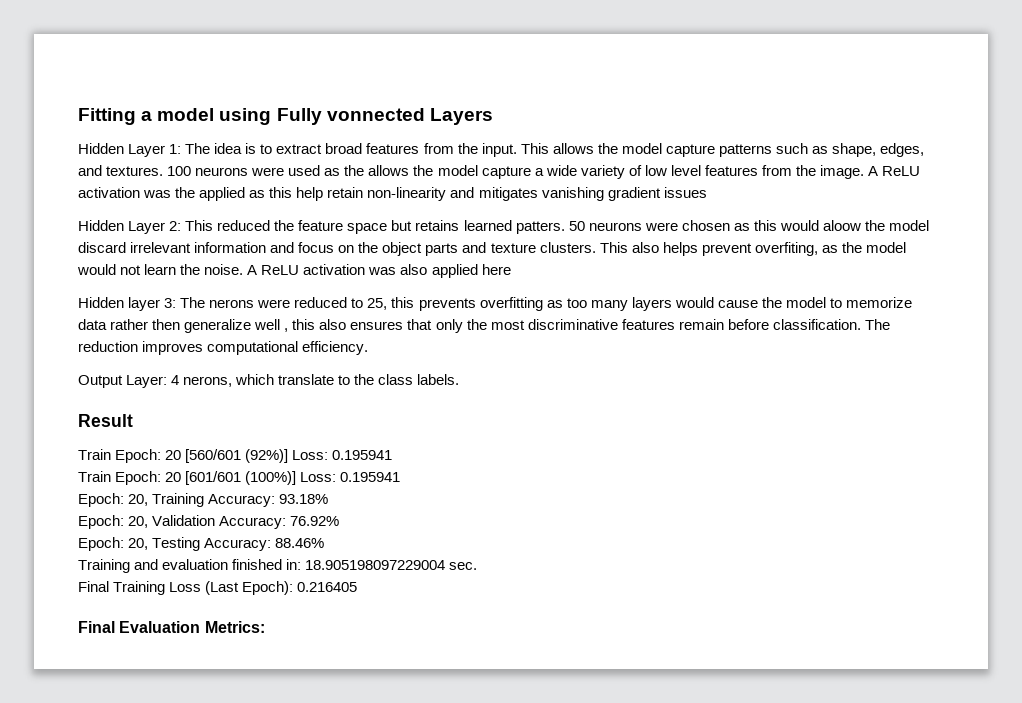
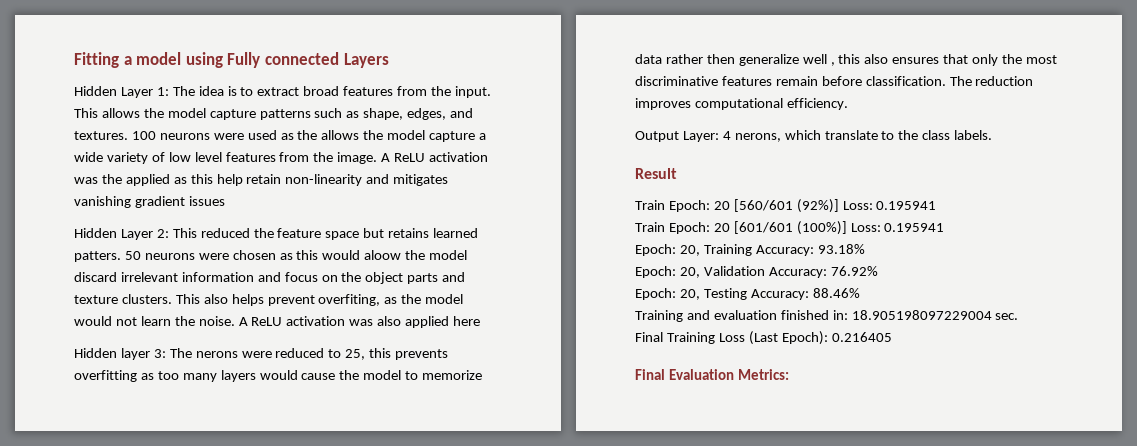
[326,108,425,121] vonnected -> [264,52,339,65] connected

